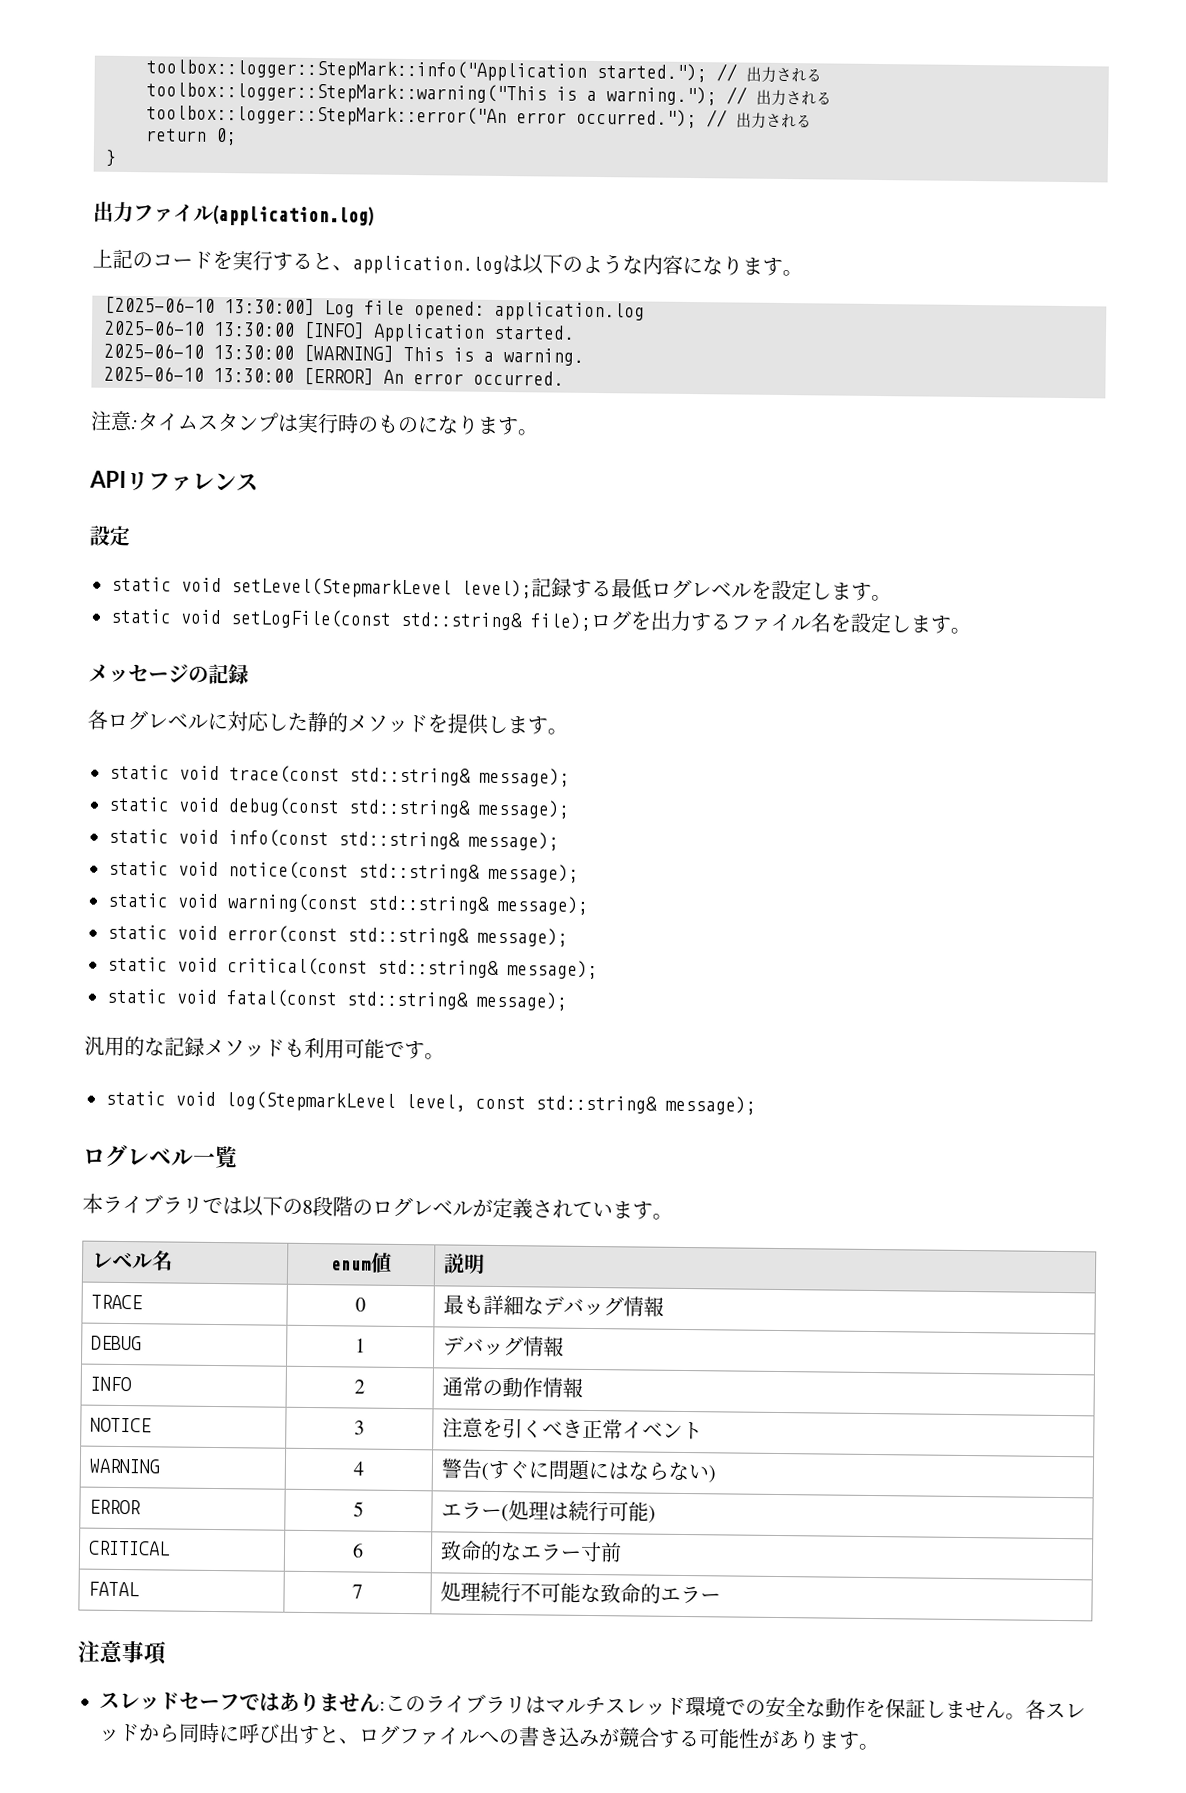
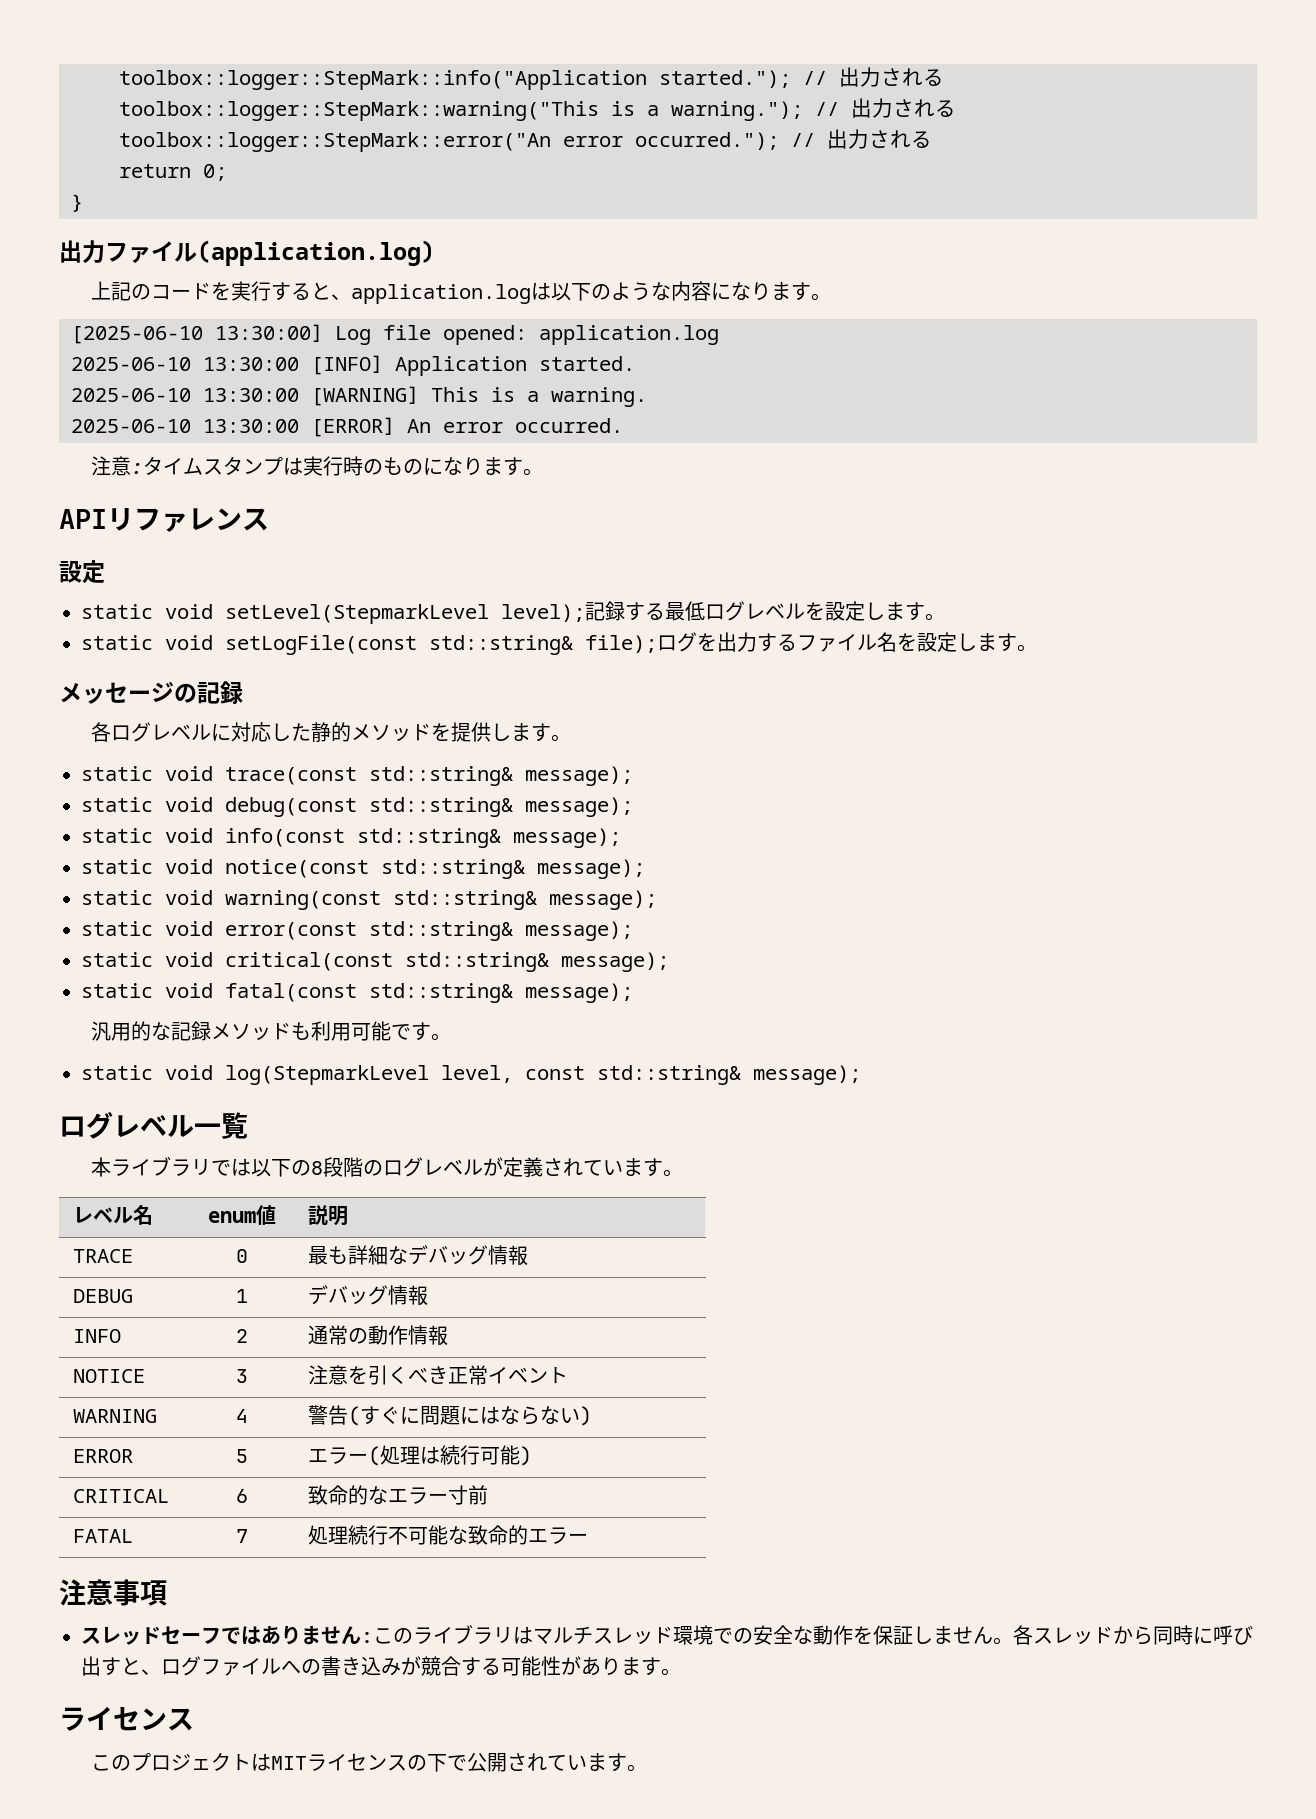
(879, 1747) none -> [59,1706,194,1731] [91,1752,648,1772] // ライセンス // このプロジェクトはMITライセンスの下で公開されています。

